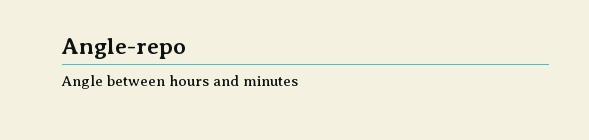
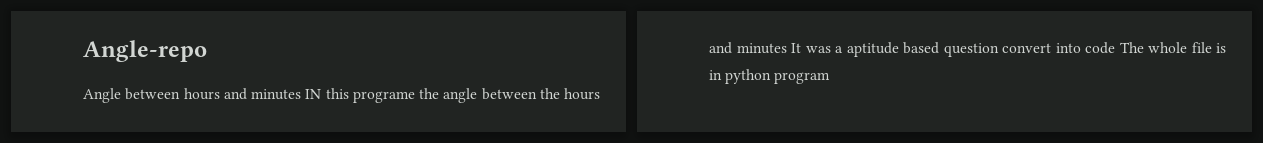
(299, 81) none -> [305,88,600,103] [709,42,1226,57] [709,69,831,84] IN this programe the angle between the hours and minutes It was a aptitude based question convert into code The whole file is in python program

